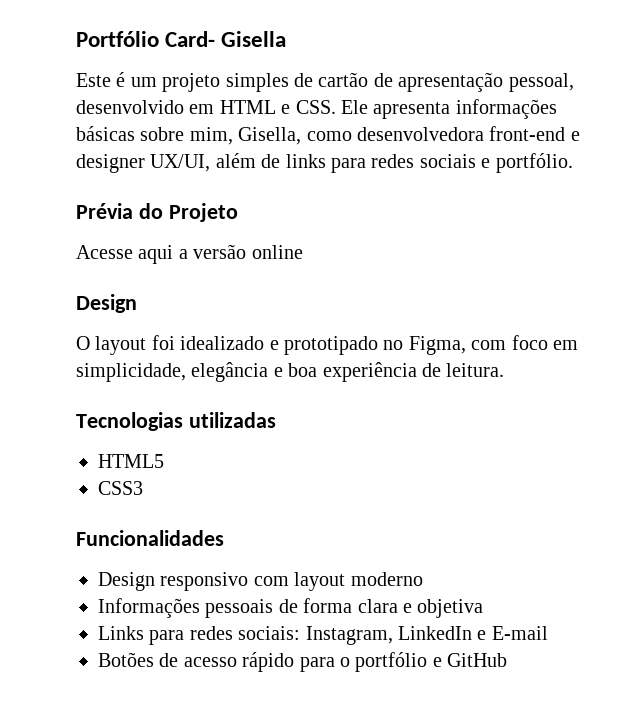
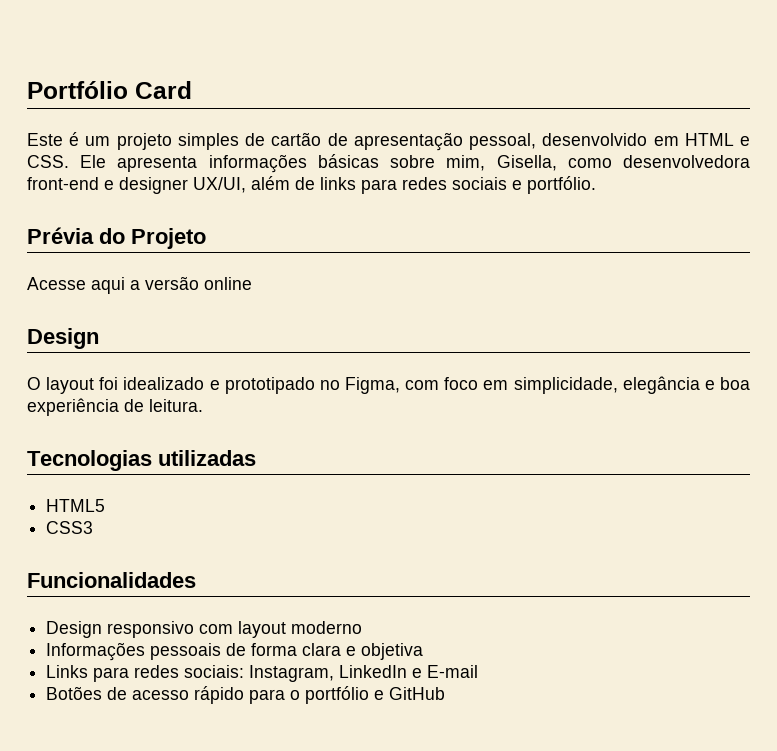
[165,31,287,47] Card- Gisella -> [135,81,192,99] Card

